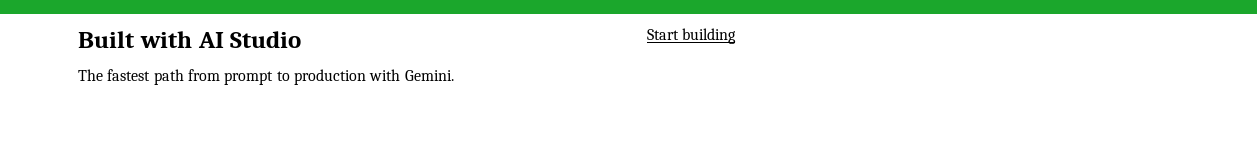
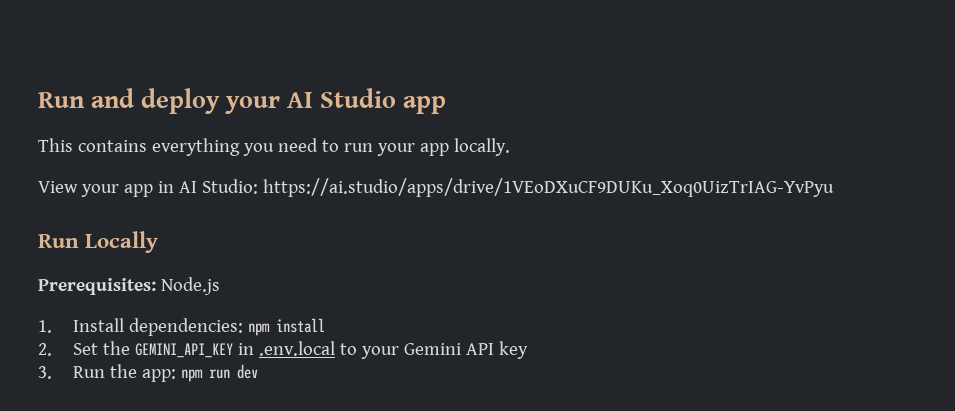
[78,31,302,48] [78,69,454,85] [647,28,737,44] Built with AI Studio // The fastest path from prompt to production with Gemini. // Start building -> [38,88,447,114] [38,138,510,156] [38,178,834,197] [38,231,159,253] [38,277,220,295] [38,318,326,336] [38,341,529,359] [38,364,259,382] Run and deploy your AI Studio app // This contains everything you need to run your app locally. // View your app in AI Studio: https://ai.studio/apps/drive/1VEoDXuCF9DUKu_Xoq0UizTrIAG-YvPyu // Run Locally // Prerequisites: Node.js // 1. Install dependencies: npm install // 2. Set the GEMINI_API_KEY in .env.local to your Gemini API key // 3. Run the app: npm run dev

